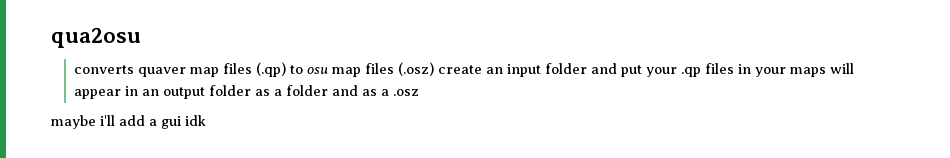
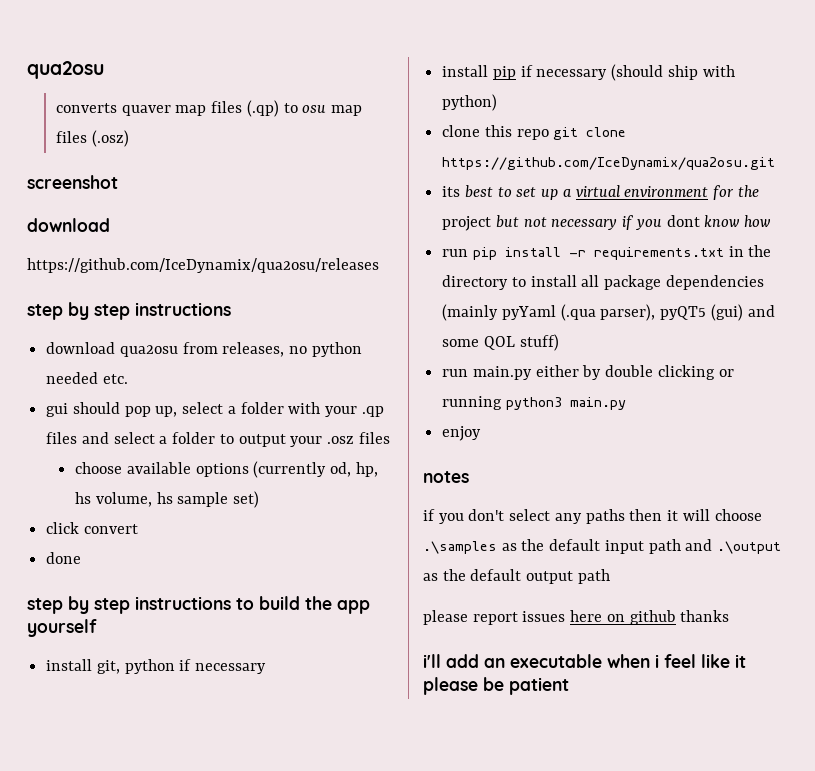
[437,63,854,77] [73,85,419,99] [51,115,206,129] create an input folder and put your .qp files in your maps will appear in an output folder as a folder and as a .osz // maybe i'll add a gui idk -> [27,175,118,189] [27,218,110,232] [27,258,379,273] [27,302,231,320] [46,342,362,357] [46,372,128,384] [46,402,384,417] [46,432,390,447] [75,461,378,478] [75,491,260,508] [46,522,138,534] [46,552,82,564] [27,596,370,614] [27,619,97,637] [46,659,267,674] [442,64,735,81] [442,94,498,111] [442,125,627,140] [442,157,776,170] [442,185,759,200] [442,215,772,231] [442,245,772,260] [442,275,764,290] [442,304,775,321] [442,334,559,351] [442,365,734,380] [442,396,626,410] [442,426,482,441] [423,471,469,483] [423,509,762,524] [423,539,782,554] [423,569,610,584] [423,610,730,625] [423,654,746,668] [423,677,569,695] // screenshot // download // https://github.com/IceDynamix/qua2osu/releases // step by step instructions // download qua2osu from releases, no python needed etc. // gui should pop up, select a folder with your .qp files and select a folder to output your .osz files // choose available options (currently od, hp, hs volume, hs sample set) // click convert // done // step by step instructions to build the app yourself // install git, python if necessary // install pip if necessary (should ship with python) // clone this repo git clone https://github.com/IceDynamix/qua2osu.git // its best to set up a virtual environment for the project but not necessary if you dont know how // run pip install -r requirements.txt in the directory to install all package dependencies (mainly pyYaml (.qua parser), pyQT5 (gui) and some QOL stuff) // run main.py either by double clicking or running python3 main.py // enjoy // notes // if you don't select any paths then it will choose .\samples as the default input path and .\output as the default output path // please report issues here on github thanks // i'll add an executable when i feel like it please be patient

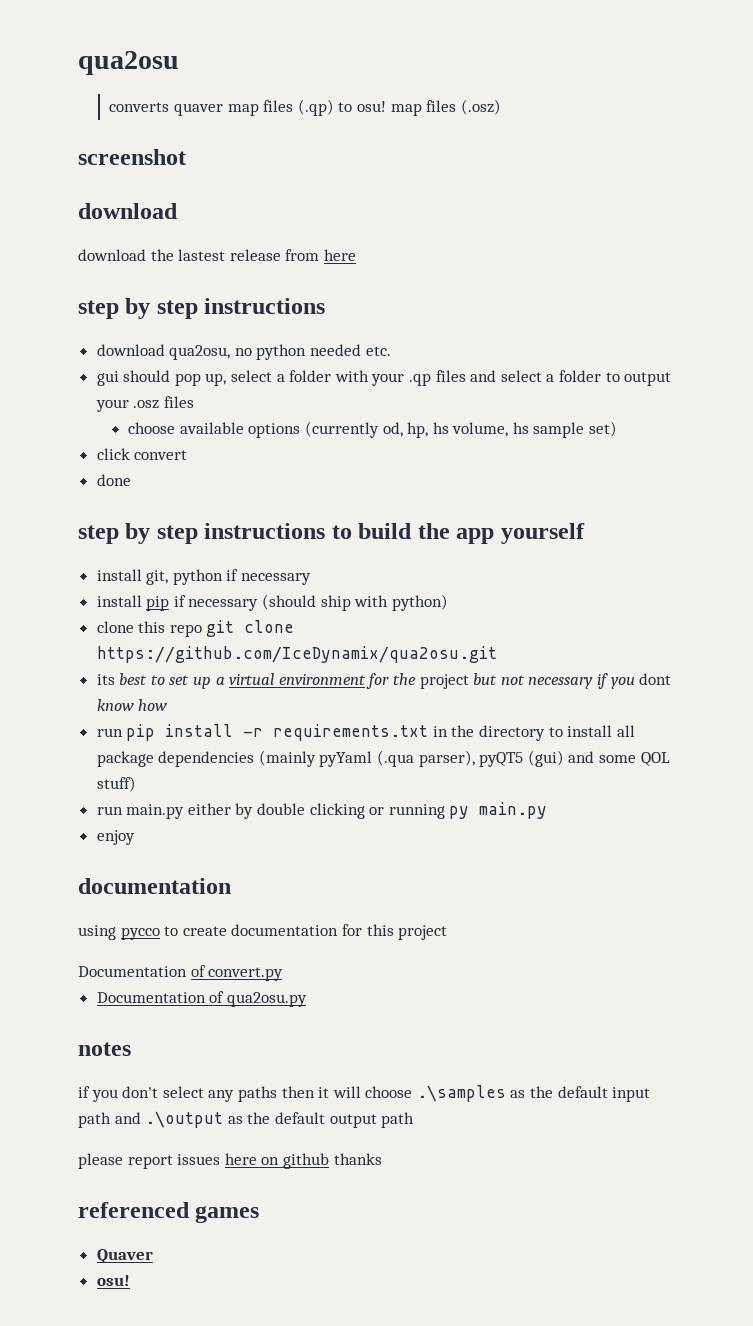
[302,105,327,113] osu -> [356,101,386,112] osu!
[27,258,379,273] https://github.com/IceDynamix/qua2osu/releases -> [78,249,356,261] download the lastest release from here
[119,342,285,357] qua2osu from releases, -> [169,345,231,360] qua2osu,
[505,397,562,410] python3 -> [449,806,470,819] py
(482, 433) none -> [78,878,231,894] [78,924,448,940] [78,965,284,981] [96,991,307,1007] // documentation // using pycco to create documentation for this project // Documentation of convert.py // Documentation of qua2osu.py
[423,654,746,668] [423,677,569,695] i'll add an executable when i feel like it please be patient -> [78,1202,260,1223] [96,1249,153,1264] [96,1275,130,1286] referenced games // Quaver // osu!

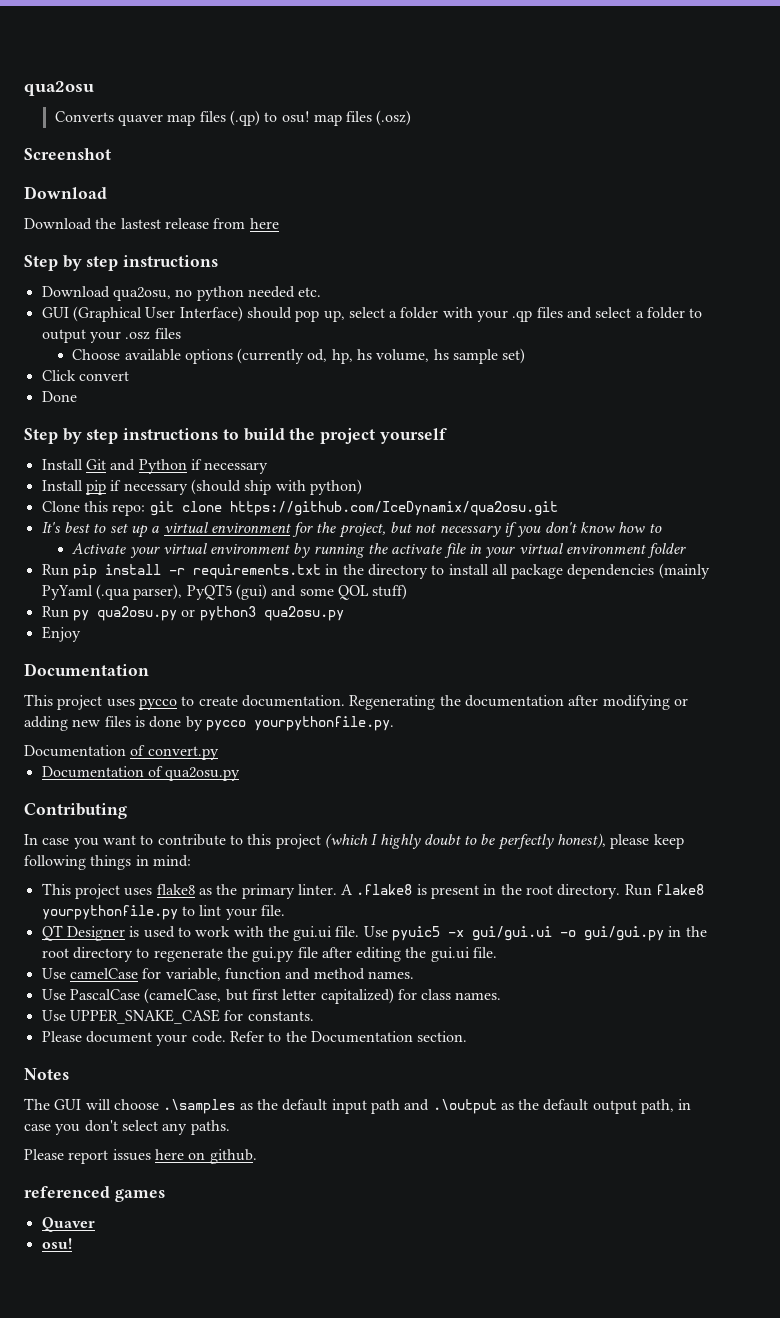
[109,102,170,112] converts -> [54,111,114,122] Converts
[78,149,186,165] [78,203,178,219] [78,249,146,261] screenshot // download // download -> [24,148,111,160] [24,186,107,199] [24,218,92,230] Screenshot // Download // Download
[78,300,119,319] step -> [24,255,58,271] Step
[96,344,165,356] download -> [41,286,110,298] Download
[96,371,119,386] gui -> [41,306,243,322] GUI (Graphical User Interface)
[128,422,176,434] choose -> [72,349,121,360] Choose
[96,448,130,460] click -> [41,370,76,381] Click
[96,474,131,486] [78,525,119,544] done // step -> [41,391,77,402] [24,428,58,444] Done // Step
[456,528,495,544] app -> [320,428,376,444] project
[96,569,223,585] install git, python -> [41,459,187,474] Install Git and Python
[96,595,142,607] install -> [41,480,83,491] Install
[96,621,202,637] clone this repo -> [41,501,146,516] Clone this repo:
[96,674,115,685] its -> [41,522,61,533] It's
[419,674,469,689] project -> [338,523,386,538] project,
[639,673,672,685] dont -> [544,522,577,533] don't
[96,728,123,737] // run -> [648,523,662,533] [72,543,687,558] [41,564,69,576] to // Activate your virtual environment by running the activate file in your virtual environment folder // Run
[319,751,373,767] pyYaml -> [41,585,93,600] PyYaml
[479,752,524,767] pyQT5 -> [186,584,232,600] PyQT5
[96,802,548,819] [96,830,135,845] [78,878,231,894] [78,924,448,940] run main.py either by double clicking or running py main.py // enjoy // documentation // using pycco to create documentation for this project -> [41,606,344,621] [41,626,81,642] [24,663,149,676] [24,694,688,710] [24,716,394,731] Run py qua2osu.py or python3 qua2osu.py // Enjoy // Documentation // This project uses pycco to create documentation. Regenerating the documentation after modifying or adding new files is done by pycco yourpythonfile.py.
[78,1042,131,1056] [78,1086,330,1102] notes // if you don't select any paths then it -> [24,803,127,819] [24,833,684,850] [24,855,191,870] [41,883,705,899] [41,905,285,920] [41,925,707,941] [41,947,498,962] [41,968,414,981] [41,988,502,1004] [41,1009,314,1024] [41,1031,468,1046] [24,1068,69,1080] [24,1098,82,1110] Contributing // In case you want to contribute to this project (which I highly doubt to be perfectly honest), please keep following things in mind: // This project uses flake8 as the primary linter. A .flake8 is present in the root directory. Run flake8 yourpythonfile.py to lint your file. // QT Designer is used to work with the gui.ui file. Use pyuic5 -x gui/gui.ui -o gui/gui.py in the root directory to regenerate the gui.py file after editing the gui.ui file. // Use camelCase for variable, function and method names. // Use PascalCase (camelCase, but first letter capitalized) for class names. // Use UPPER_SNAKE_CASE for constants. // Please document your code. Refer to the Documentation section. // Notes // The GUI
[381,1112,415,1128] [78,1153,123,1169] path // please -> [641,1099,692,1114] [24,1120,230,1135] [24,1149,64,1160] path, in case you don't select any paths. // Please
[282,1153,382,1169] github thanks -> [209,1149,257,1164] github.

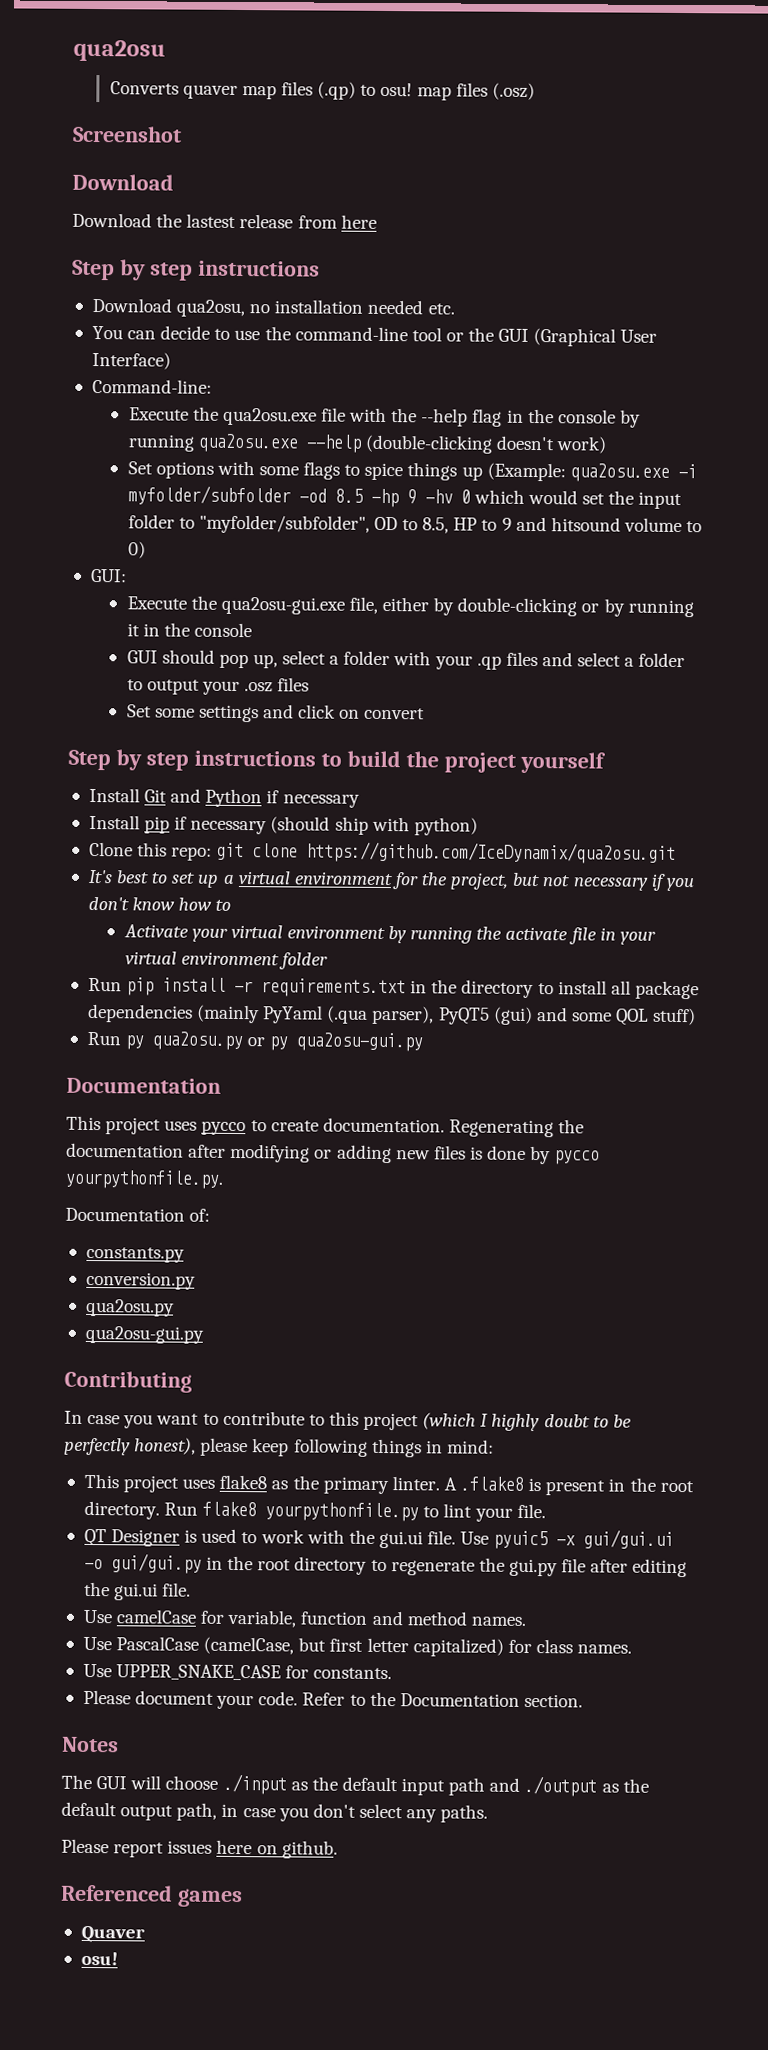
[196,286,244,301] python -> [274,299,364,314] installation
[41,306,243,322] GUI (Graphical User Interface) -> [91,325,658,347] [91,351,171,370] [91,378,212,394] [128,406,642,428] [127,433,608,454] [127,460,697,482] [127,485,683,510] [127,514,703,534] [127,541,146,559] [90,568,127,583] [126,595,694,618] [126,622,252,638] [126,650,158,664] You can decide to use the command-line tool or the GUI (Graphical User Interface) // Command-line: // Execute the qua2osu.exe file with the --help flag in the console by running qua2osu.exe --help (double-clicking doesn't work) // Set options with some flags to spice things up (Example: qua2osu.exe -i myfolder/subfolder -od 8.5 -hp 9 -hv 0 which would set the input folder to "myfolder/subfolder", OD to 8.5, HP to 9 and hitsound volume to 0) // GUI: // Execute the qua2osu-gui.exe file, either by double-clicking or by running it in the console // GUI
[72,348,526,364] [41,370,76,381] Choose available options (currently od, hp, hs volume, hs sample set) // Click -> [126,704,361,723] Set some settings and click on
[41,391,77,402] // Done -> (426, 713) none
[199,606,344,621] [41,626,81,642] python3 qua2osu.py // Enjoy -> [269,1032,424,1052] py qua2osu-gui.py
[130,745,219,760] [41,766,241,781] of convert.py // Documentation of qua2osu.py -> [189,1208,211,1222] [85,1246,185,1263] [85,1271,196,1290] [85,1298,175,1317] [84,1325,204,1344] of: // constants.py // conversion.py // qua2osu.py // qua2osu-gui.py
[163,1099,236,1114] .\samples -> [222,1773,287,1795] ./input
[432,1099,497,1114] .\output -> [524,1775,598,1797] ./output
[24,1186,110,1198] referenced -> [61,1884,173,1902] Referenced

